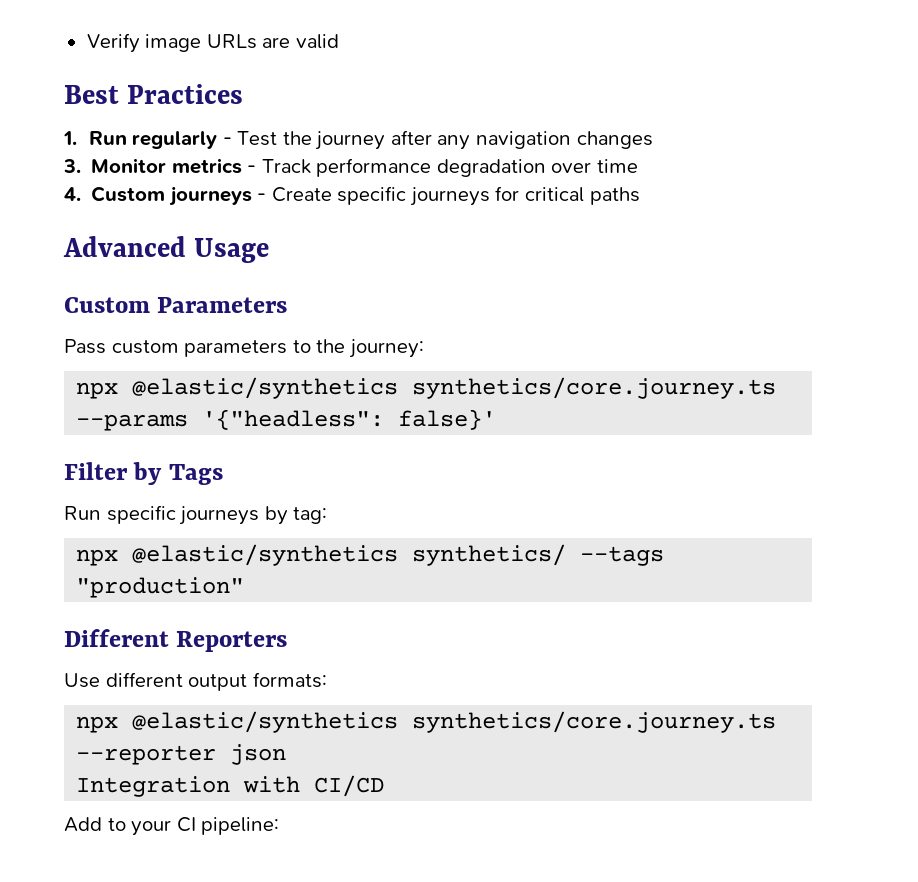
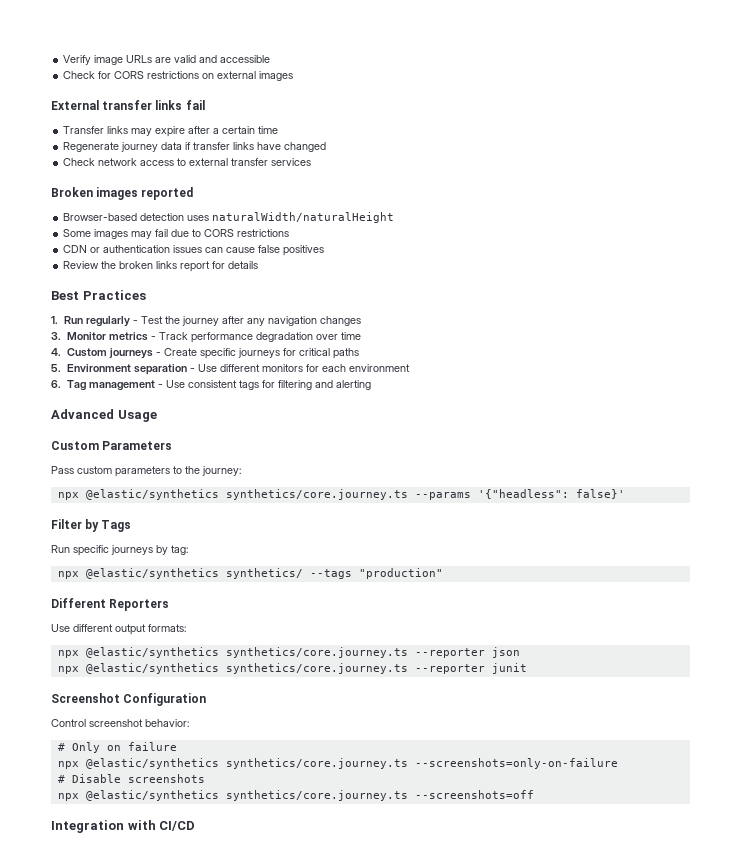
(339, 41) none -> [199,55,271,63] [63,71,294,81] [51,100,205,110] [63,126,279,137] [63,142,327,152] [63,158,312,166] [51,187,194,200] [63,212,395,223] [63,229,290,239] [63,245,325,256] [63,261,259,272] and accessible // Check for CORS restrictions on external images // External transfer links fail // Transfer links may expire after a certain time // Regenerate journey data if transfer links have changed // Check network access to external transfer services // Broken images reported // Browser-based detection uses naturalWidth/naturalHeight // Some images may fail due to CORS restrictions // CDN or authentication issues can cause false positives // Review the broken links report for details
(640, 196) none -> [51,364,410,375] [51,380,371,391] // 5. Environment separation - Use different monitors for each environment // 6. Tag management - Use consistent tags for filtering and alerting
[76,775,385,797] [64,817,280,836] Integration with CI/CD // Add to your CI pipeline: -> [57,663,527,674] [51,693,207,706] [51,719,189,727] [57,742,177,753] [57,758,618,769] [57,774,205,783] [57,790,534,801] [51,820,196,833] npx @elastic/synthetics synthetics/core.journey.ts --reporter junit // Screenshot Configuration // Control screenshot behavior: // # Only on failure // npx @elastic/synthetics synthetics/core.journey.ts --screenshots=only-on-failure // # Disable screenshots // npx @elastic/synthetics synthetics/core.journey.ts --screenshots=off // Integration with CI/CD

